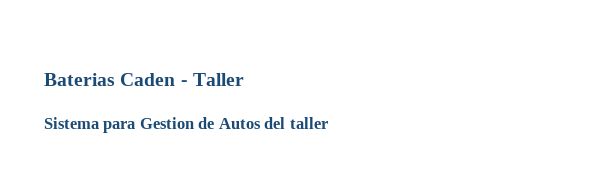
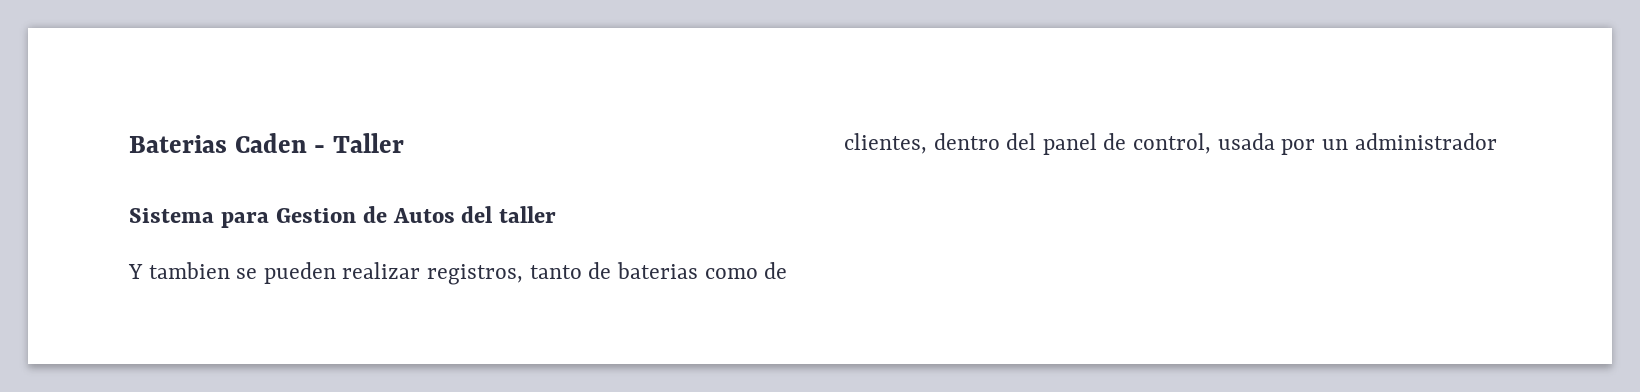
(328, 123) none -> [128,262,788,285] [844,133,1497,155] // Y tambien se pueden realizar registros, tanto de baterias como de clientes, dentro del panel de control, usada por un administrador

